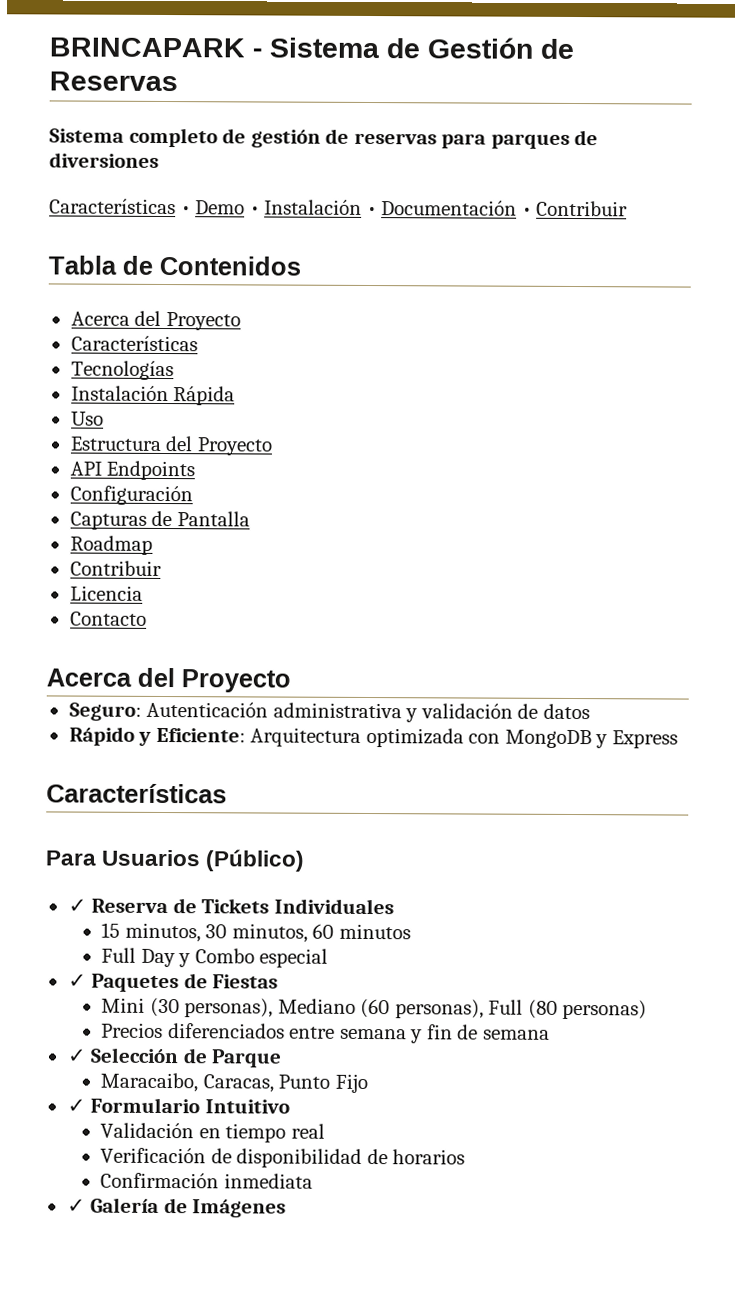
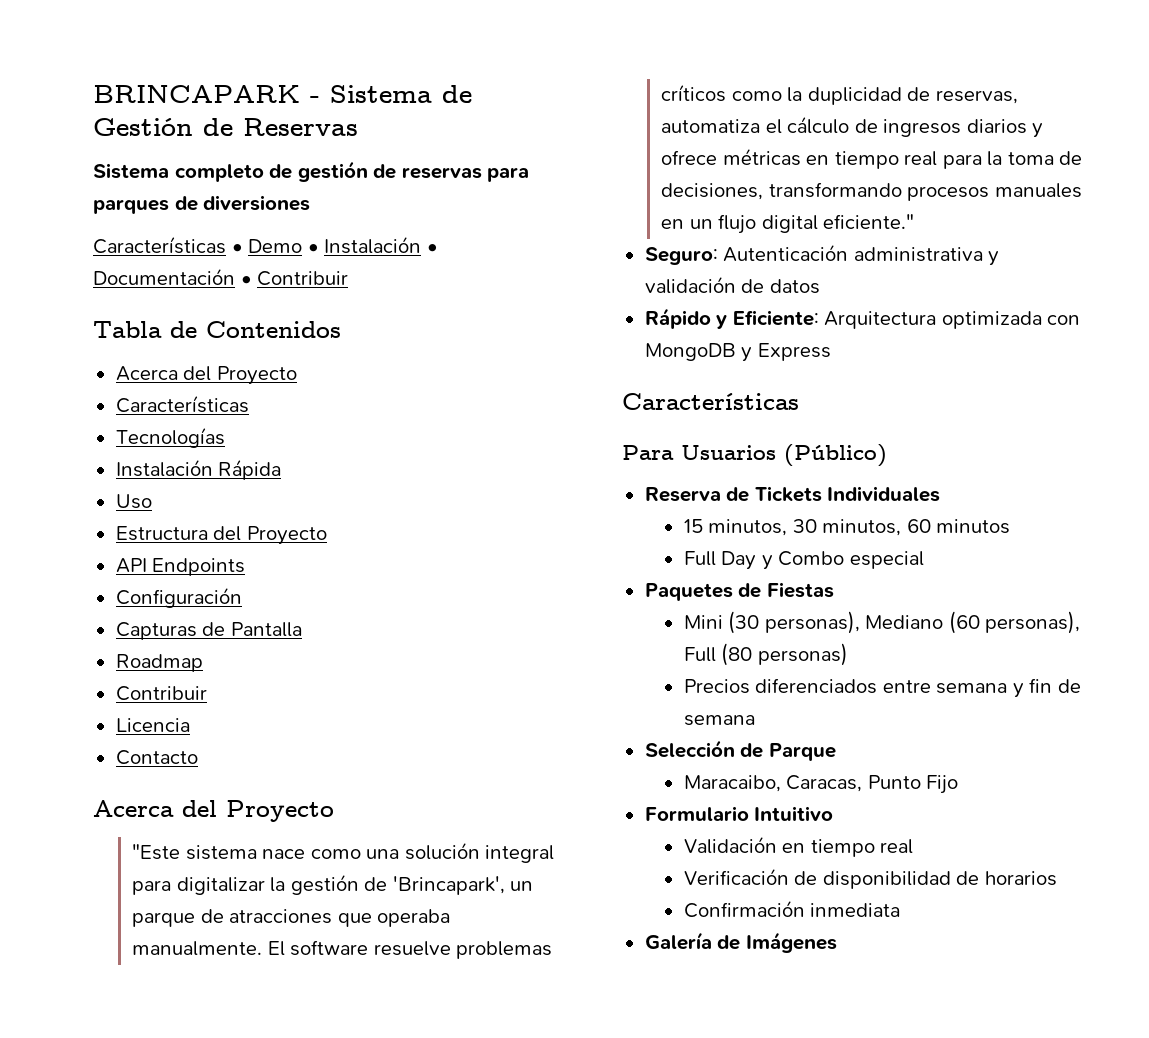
(291, 681) none -> [132,842,555,863] [132,874,534,895] [132,909,451,927] [132,940,553,959] [661,84,1018,105] [661,116,1044,138] [661,148,1083,169] [661,182,1082,201] [661,214,915,234] // "Este sistema nace como una solución integral para digitalizar la gestión de 'Brincapark', un parque de atracciones que operaba manualmente. El software resuelve problemas críticos como la duplicidad de reservas, automatiza el cálculo de ingresos diarios y ofrece métricas en tiempo real para la toma de decisiones, transformando procesos manuales en un flujo digital eficiente."
[67,898,87,913] ✓ -> (887, 455) none
[67,973,87,988] ✓ -> (924, 560) none
[66,1048,87,1063] ✓ -> (755, 720) none
[66,1098,86,1113] ✓ -> (959, 784) none
[66,1198,86,1213] ✓ -> (901, 910) none

